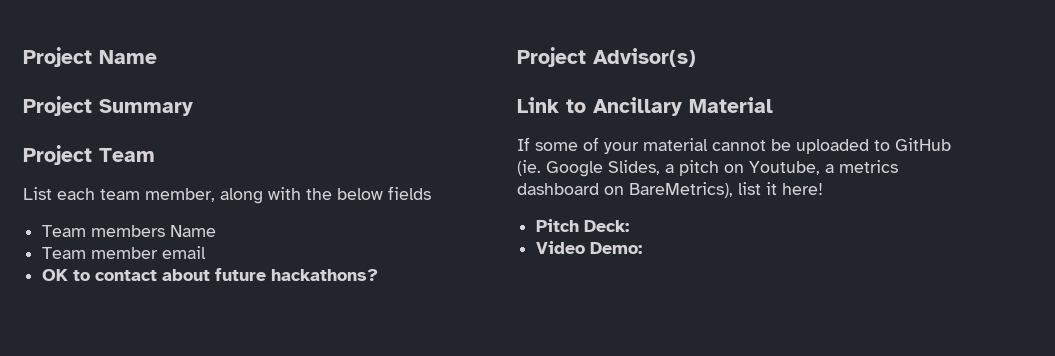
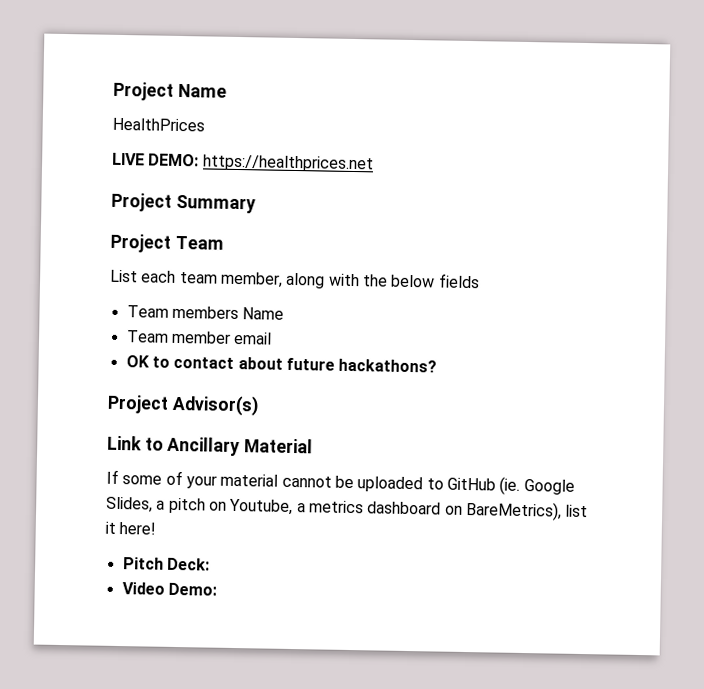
(157, 57) none -> [112,117,205,132] [112,152,374,173] // HealthPrices // LIVE DEMO: https://healthprices.net

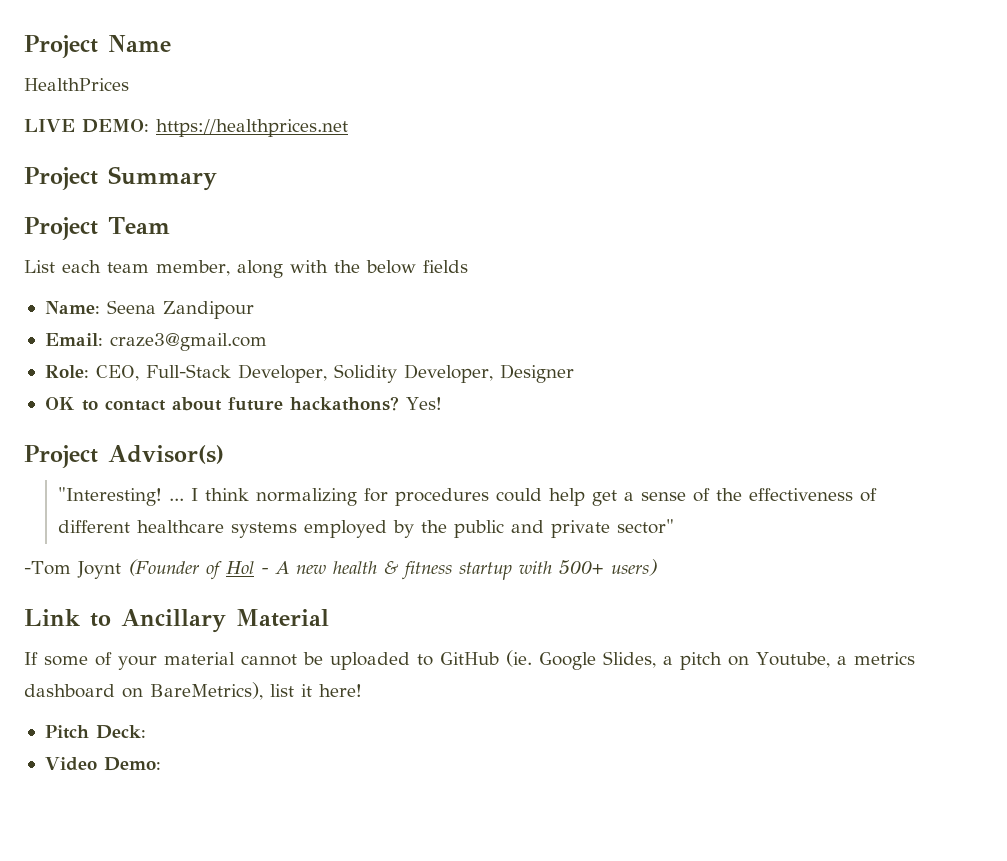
[126,305,285,320] [126,330,273,345] Team members Name // Team member email -> [44,300,254,319] [44,333,267,351] [44,364,574,383] Name: Seena Zandipour // Email: craze3@gmail.com // Role: CEO, Full-Stack Developer, Solidity Developer, Designer
(438, 365) none -> [405,397,442,410] Yes!
(259, 405) none -> [57,487,877,506] [57,519,674,538] [24,559,657,580] // "Interesting! ... I think normalizing for procedures could help get a sense of the effectiveness of different healthcare systems employed by the public and private sector" // -Tom Joynt (Founder of Hol - A new health & fitness startup with 500+ users)

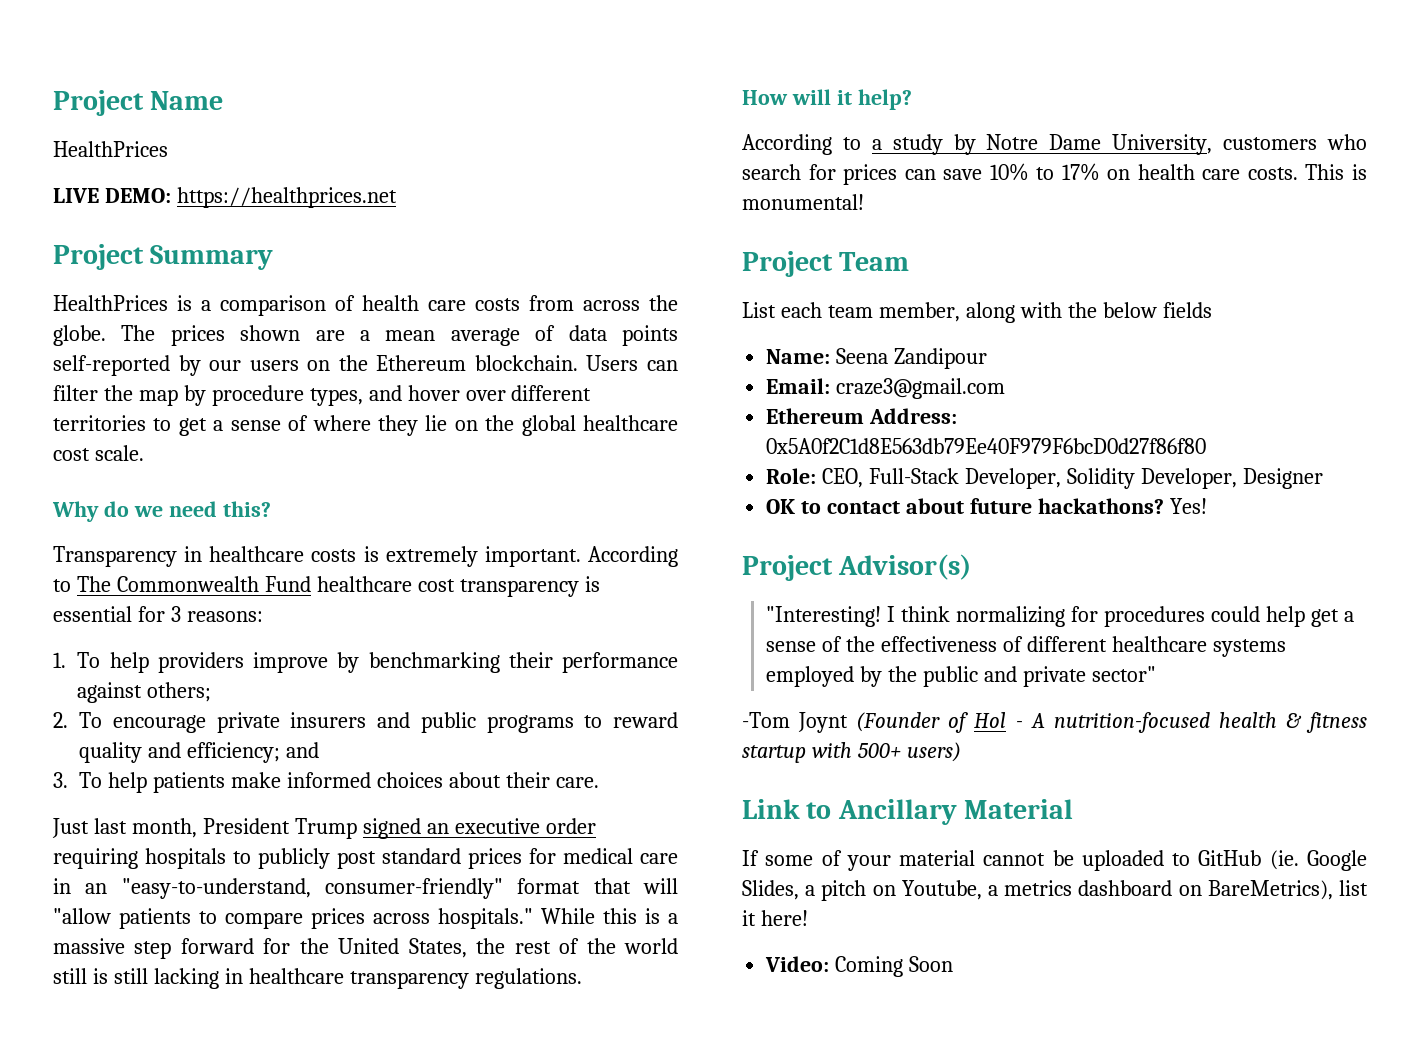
(217, 178) none -> [53,295,678,316] [53,325,678,346] [53,355,678,376] [53,385,592,406] [53,415,679,436] [53,445,144,461] [52,501,271,522] [53,546,678,567] [53,576,600,597] [53,606,263,622] [53,652,678,673] [77,682,212,703] [53,712,678,733] [79,742,319,763] [53,772,599,793] [52,818,596,839] [53,848,678,869] [53,878,678,899] [53,908,678,929] [53,938,678,959] [53,968,582,989] [742,89,912,110] [742,134,1367,155] [742,163,1367,185] [742,194,864,210] // HealthPrices is a comparison of health care costs from across the globe. The prices shown are a mean average of data points self-reported by our users on the Ethereum blockchain. Users can filter the map by procedure types, and hover over different territories to get a sense of where they lie on the global healthcare cost scale. // Why do we need this? // Transparency in healthcare costs is extremely important. According to The Commonwealth Fund healthcare cost transparency is essential for 3 reasons: // 1. To help providers improve by benchmarking their performance against others; // 2. To encourage private insurers and public programs to reward quality and efficiency; and // 3. To help patients make informed choices about their care. // Just last month, President Trump signed an executive order requiring hospitals to publicly post standard prices for medical care in an "easy-to-understand, consumer-friendly" format that will "allow patients to compare prices across hospitals." While this is a massive step forward for the United States, the rest of the world still is still lacking in healthcare transparency regulations. // How will it help? // According to a study by Notre Dame University, customers who search for prices can save 10% to 17% on health care costs. This is monumental!
(267, 342) none -> [766,408,958,424] [766,438,1207,454] // Ethereum Address: 0x5A0f2C1d8E563db79Ee40F979F6bcD0d27f86f80
[168,498,184,501] ... -> (882, 616) none
[295,564,326,574] new -> [1053,712,1210,733] nutrition-focused
[44,725,146,739] [44,757,161,771] Pitch Deck: // Video Demo: -> [765,956,954,977] Video: Coming Soon

